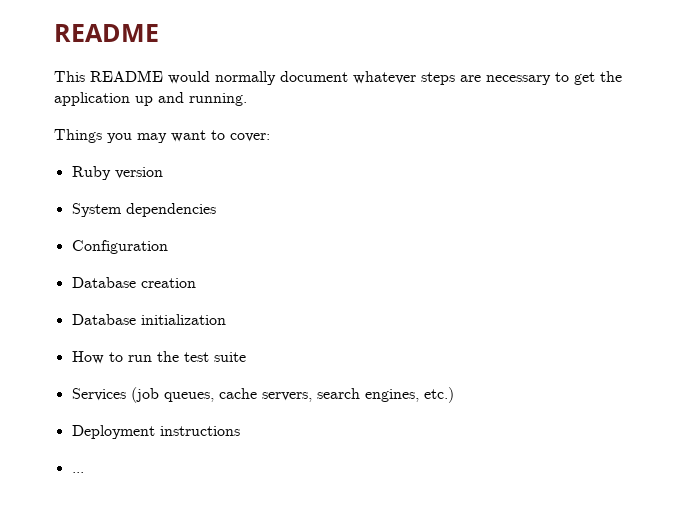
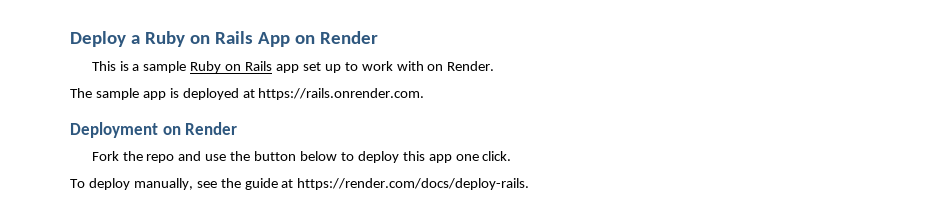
[54,24,159,42] [54,70,622,85] [54,92,247,106] [54,129,270,143] [71,166,163,180] [71,203,216,217] [71,240,168,254] [71,277,196,288] [71,314,226,325] [71,351,246,364] [71,387,454,403] [71,425,240,439] [71,472,84,473] README // This README would normally document whatever steps are necessary to get the application up and running. // Things you may want to cover: // Ruby version // System dependencies // Configuration // Database creation // Database initialization // How to run the test suite // Services (job queues, cache servers, search engines, etc.) // Deployment instructions // ... -> [70,31,378,47] [91,61,495,73] [70,88,425,100] [70,122,238,138] [91,151,512,163] [70,178,530,190] Deploy a Ruby on Rails App on Render // This is a sample Ruby on Rails app set up to work with on Render. // The sample app is deployed at https://rails.onrender.com. // Deployment on Render // Fork the repo and use the button below to deploy this app one click. // To deploy manually, see the guide at https://render.com/docs/deploy-rails.

